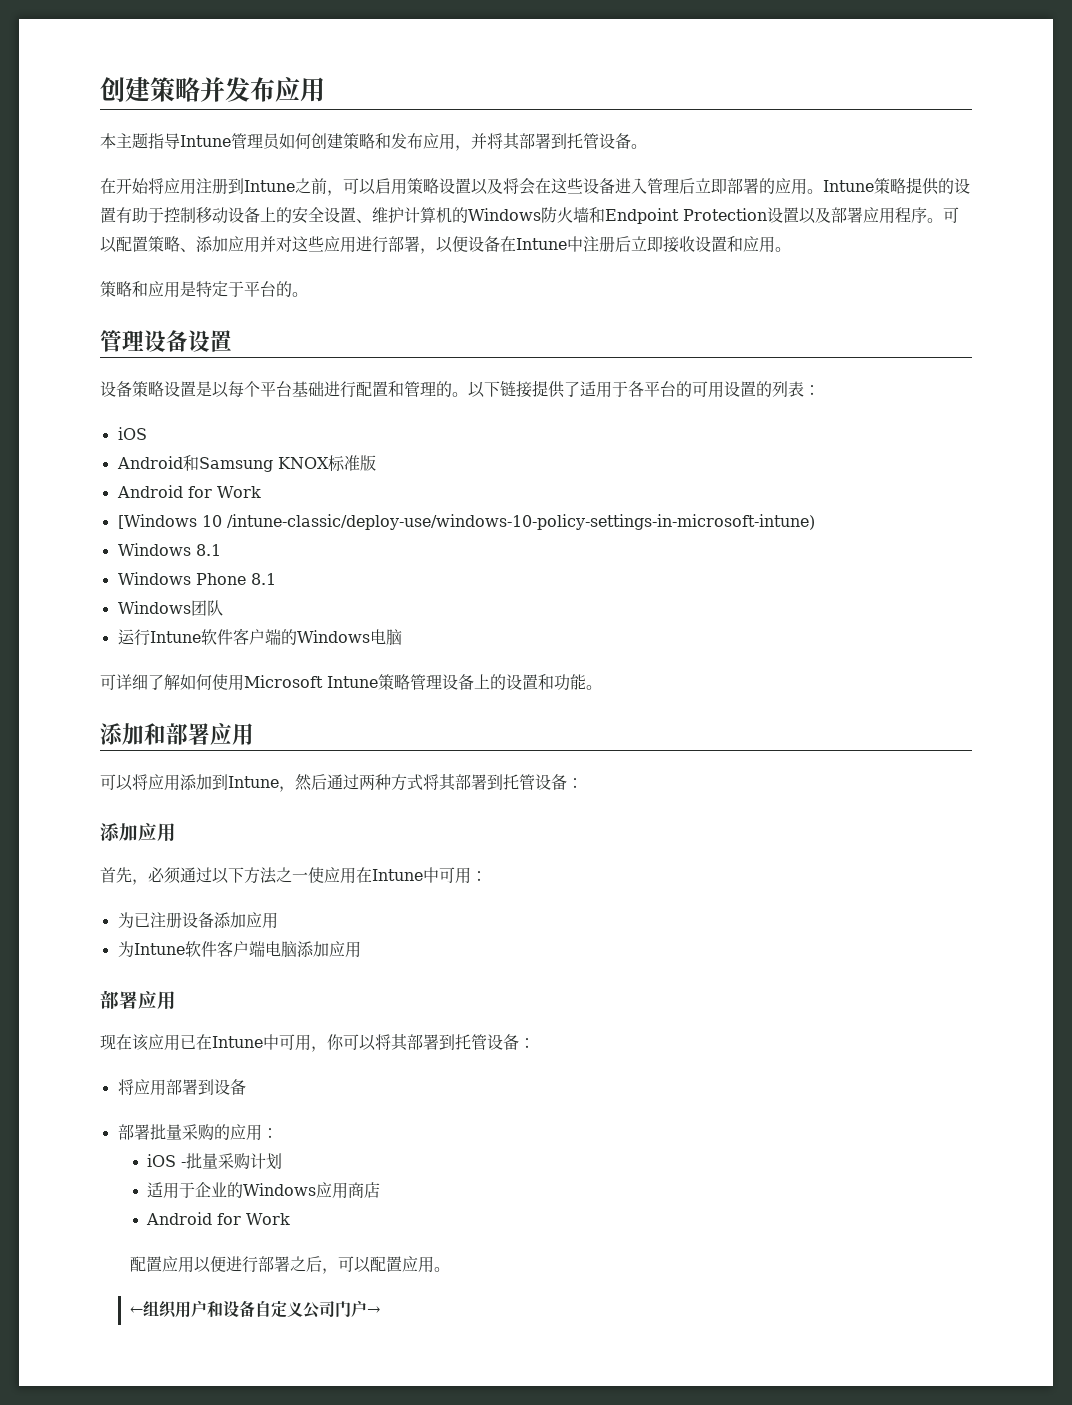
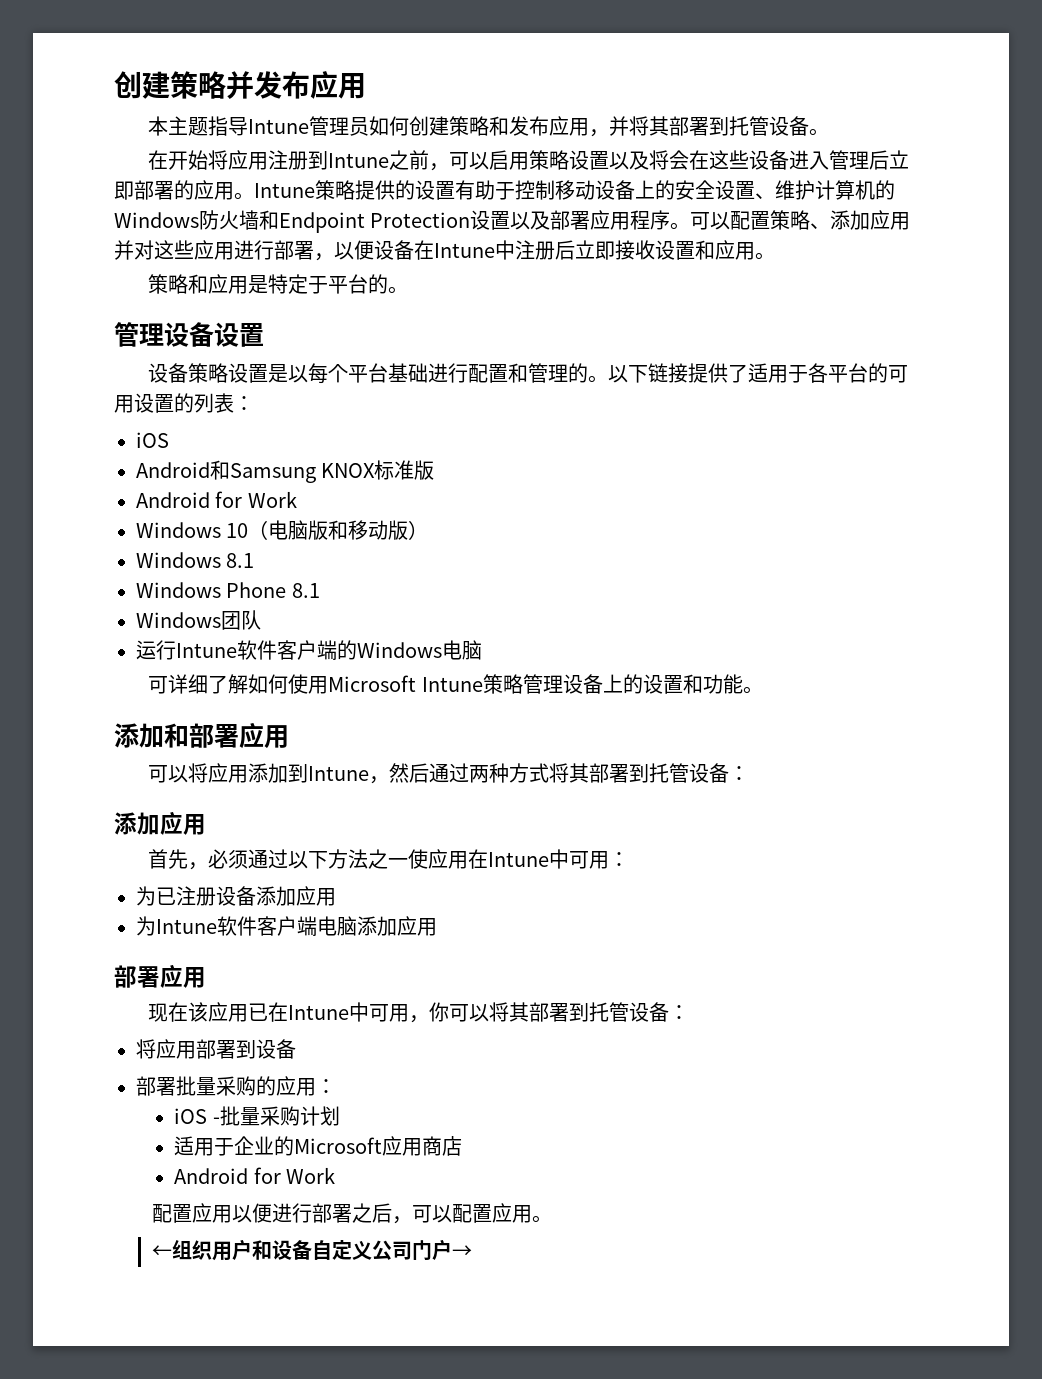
[117,514,815,530] [Windows 10 /intune-classic/deploy-use/windows-10-policy-settings-in-microsoft-intune) -> [136,520,429,540] Windows 10（电脑版和移动版）
[243,1183,317,1196] Windows -> [294,1137,383,1154] Microsoft

